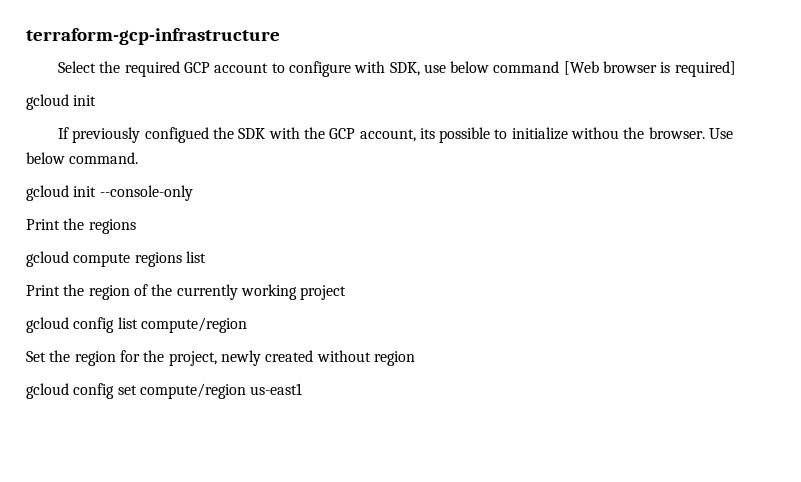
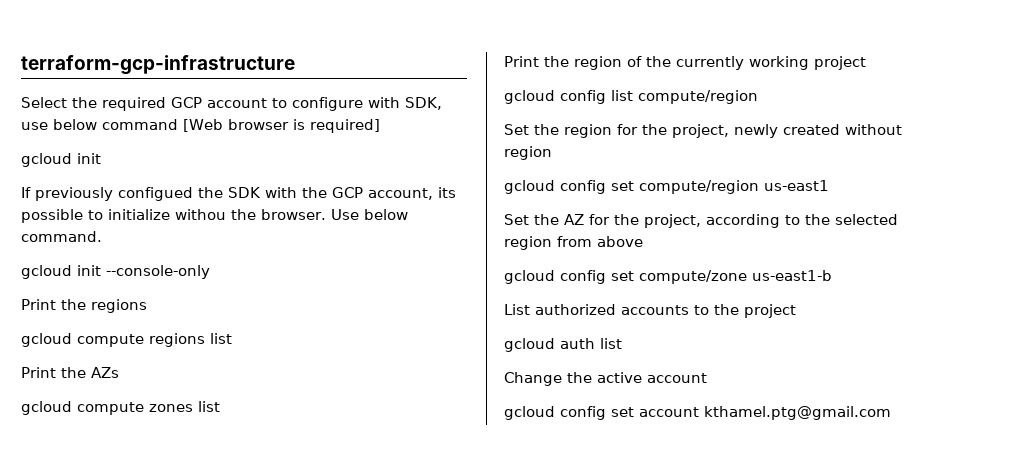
(206, 257) none -> [21,367,119,378] [21,401,220,415] // Print the AZs // gcloud compute zones list
(303, 389) none -> [504,214,898,228] [504,236,643,250] [504,270,832,284] [504,304,796,318] [504,338,622,352] [504,372,707,386] [504,406,891,420] // Set the AZ for the project, according to the selected region from above // gcloud config set compute/zone us-east1-b // List authorized accounts to the project // gcloud auth list // Change the active account // gcloud config set account kthamel.ptg@gmail.com

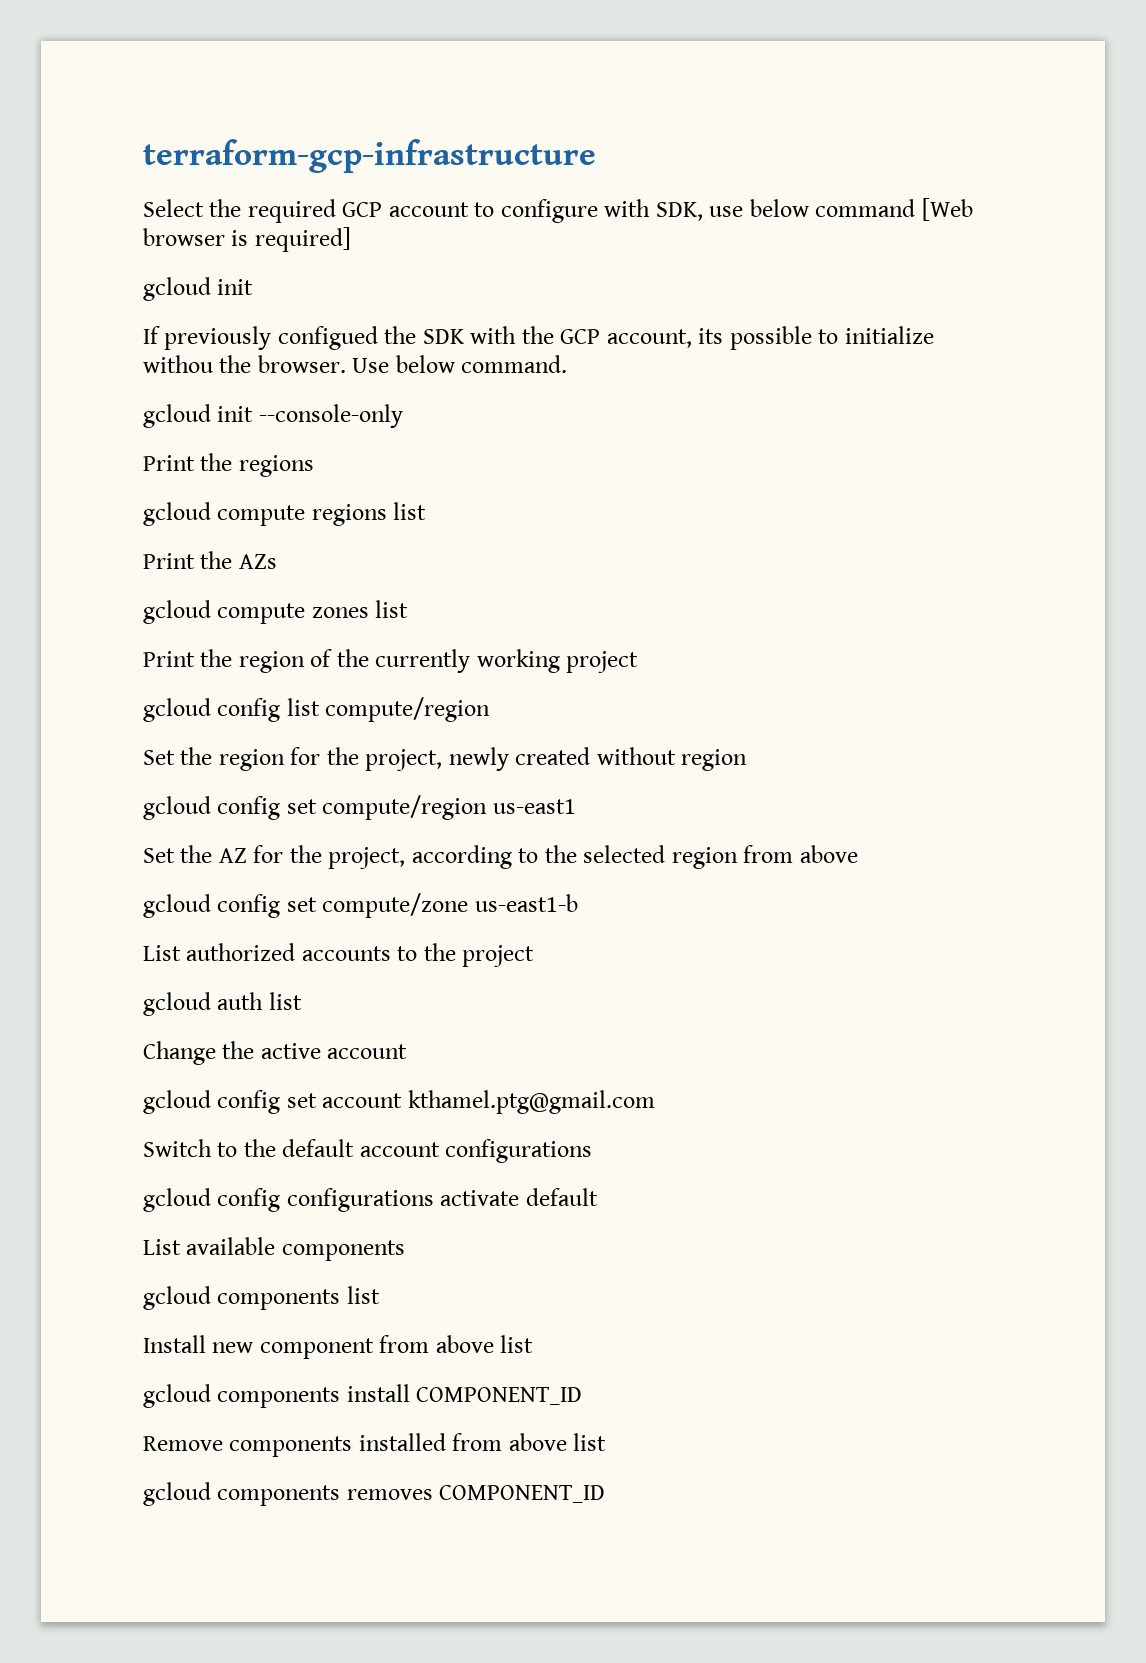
(891, 413) none -> [143,1139,593,1163] [143,1188,598,1212] [143,1237,405,1261] [143,1286,380,1310] [143,1335,534,1359] [143,1384,583,1408] [143,1433,607,1457] [143,1482,606,1506] // Switch to the default account configurations // gcloud config configurations activate default // List available components // gcloud components list // Install new component from above list // gcloud components install COMPONENT_ID // Remove components installed from above list // gcloud components removes COMPONENT_ID

